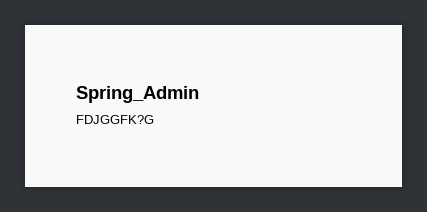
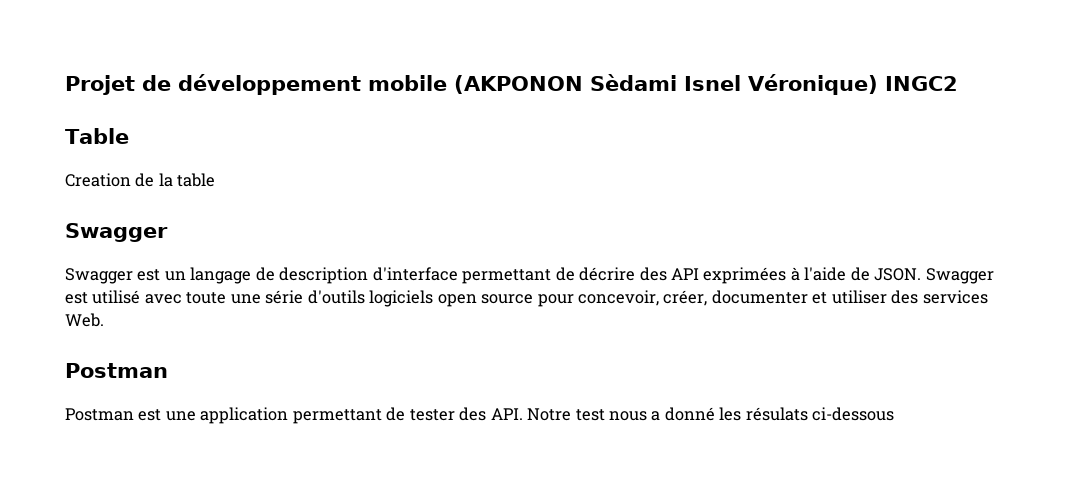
[76,86,199,103] [76,115,154,124] Spring_Admin // FDJGGFK?G -> [65,74,958,95] [65,128,129,144] [65,173,216,187] [65,223,168,242] [65,267,994,284] [65,290,988,307] [65,313,104,327] [65,363,168,378] [65,407,895,424] Projet de développement mobile (AKPONON Sèdami Isnel Véronique) INGC2 // Table // Creation de la table // Swagger // Swagger est un langage de description d'interface permettant de décrire des API exprimées à l'aide de JSON. Swagger est utilisé avec toute une série d'outils logiciels open source pour concevoir, créer, documenter et utiliser des services Web. // Postman // Postman est une application permettant de tester des API. Notre test nous a donné les résulats ci-dessous

